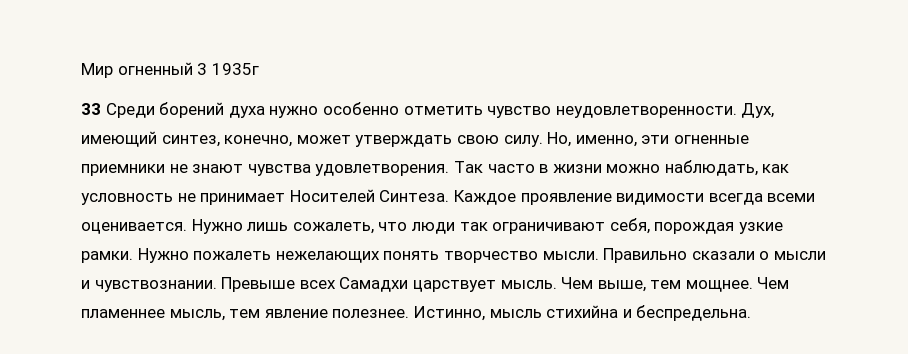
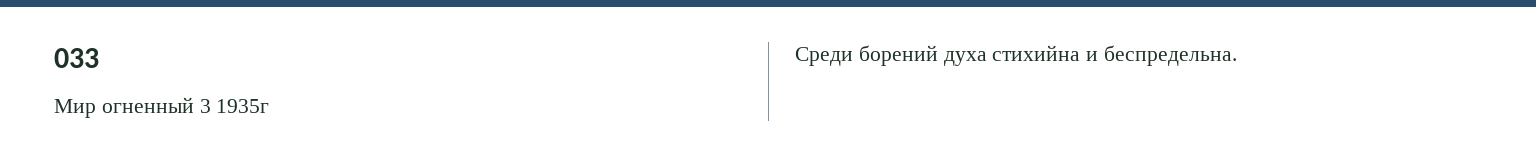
(81, 70) none -> [54,48,99,68] 033 //
[81,103,101,115] 33 -> (270, 106) none
[269,102,775,118] [81,131,749,147] [81,160,790,176] [81,189,816,205] [81,218,783,234] [81,248,826,263] [81,277,790,292] [81,306,542,321] нужно особенно отметить чувство неудовлетворенности. Дух, имеющий синтез, конечно, может утверждать свою силу. Но, именно, эти огненные приемники не знают чувства удовлетворения. Так часто в жизни можно наблюдать, как условность не принимает Носителей Синтеза. Каждое проявление видимости всегда всеми оценивается. Нужно лишь сожалеть, что люди так ограничивают себя, порождая узкие рамки. Нужно пожалеть нежелающих понять творчество мысли. Правильно сказали о мысли и чувствознании. Превыше всех Самадхи царствует мысль. Чем выше, тем мощнее. Чем пламеннее мысль, тем явление полезнее. Истинно, мысль -> (987, 58) none

